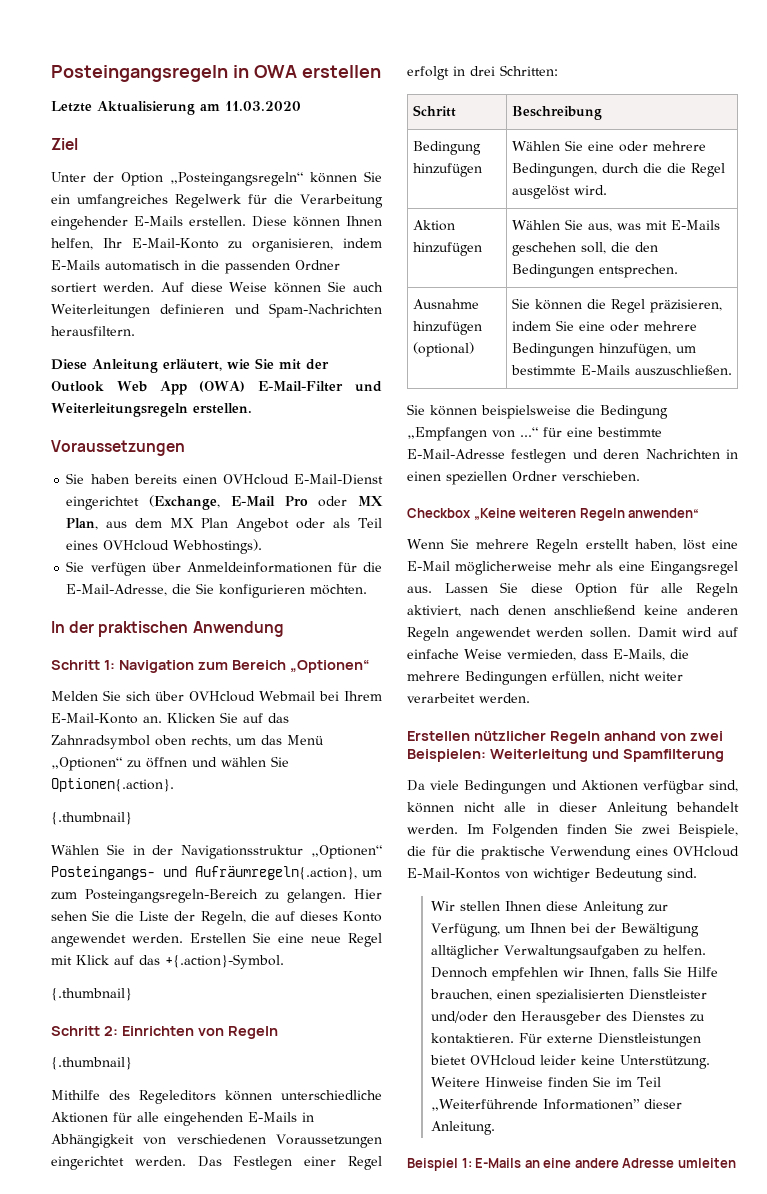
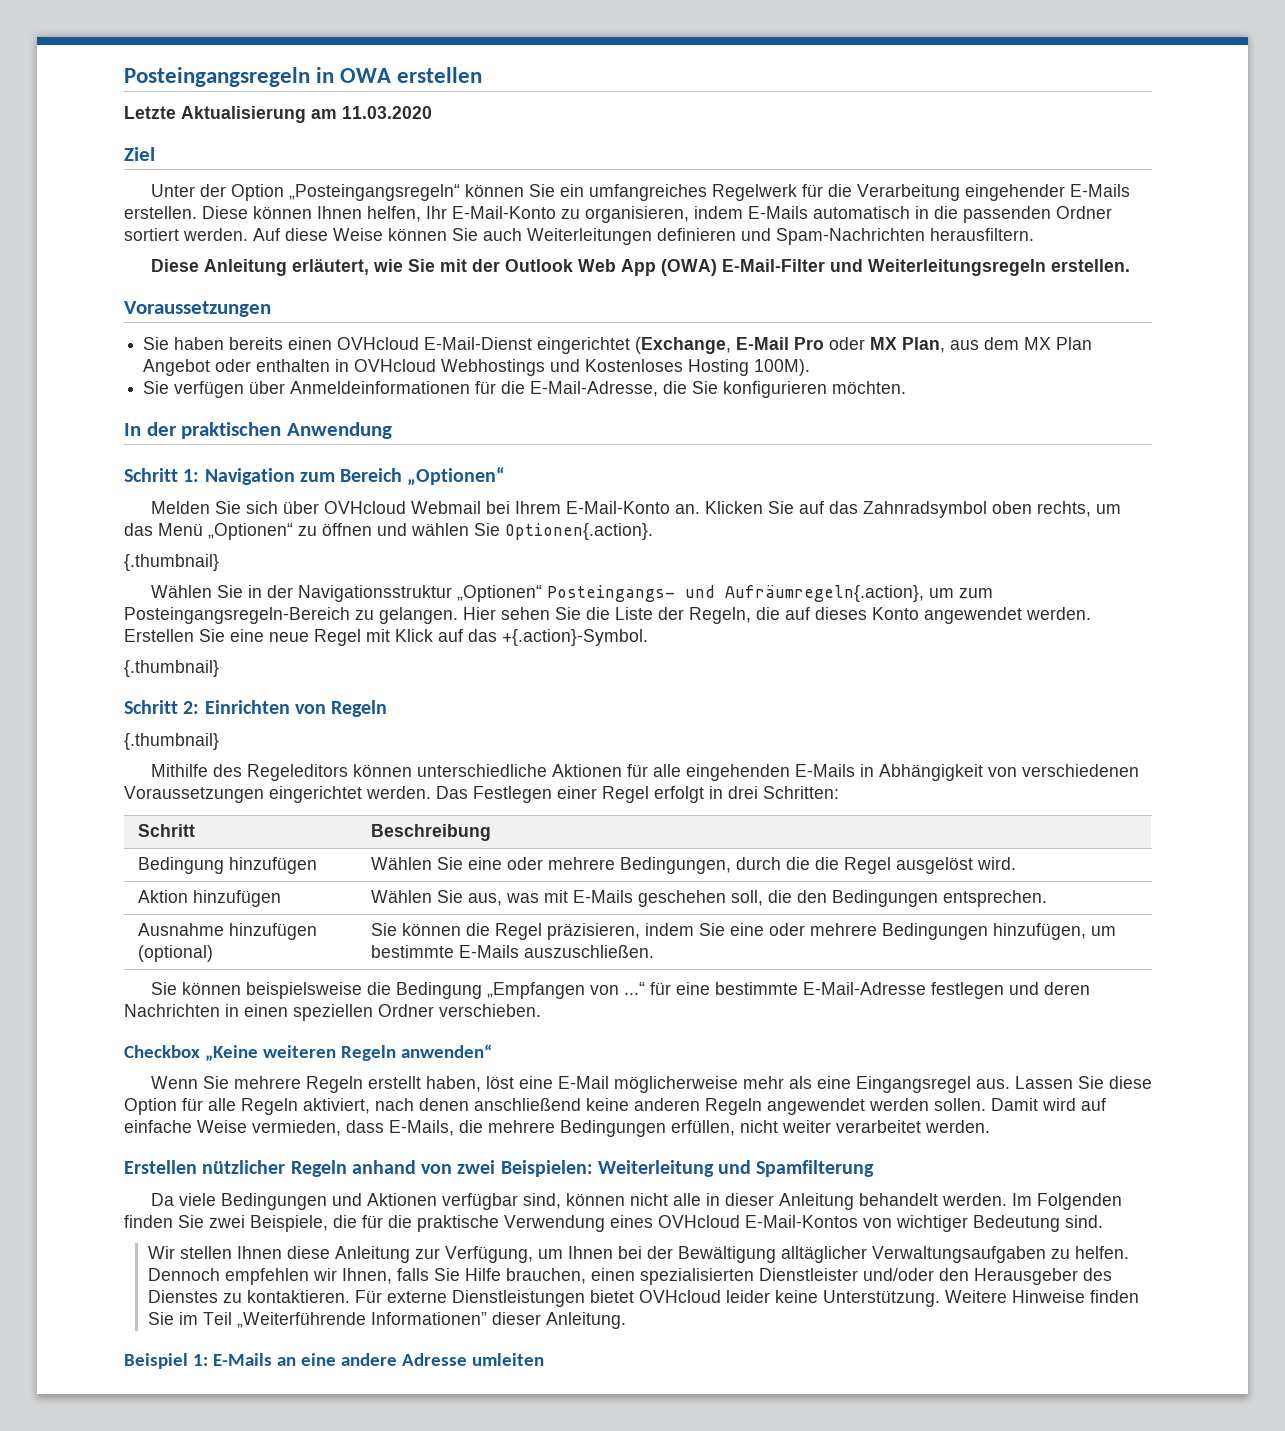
[333,518,383,528] [66,539,263,554] als Teil eines OVHcloud Webhostings). -> [256,359,811,376] enthalten in OVHcloud Webhostings und Kostenloses Hosting 100M).

